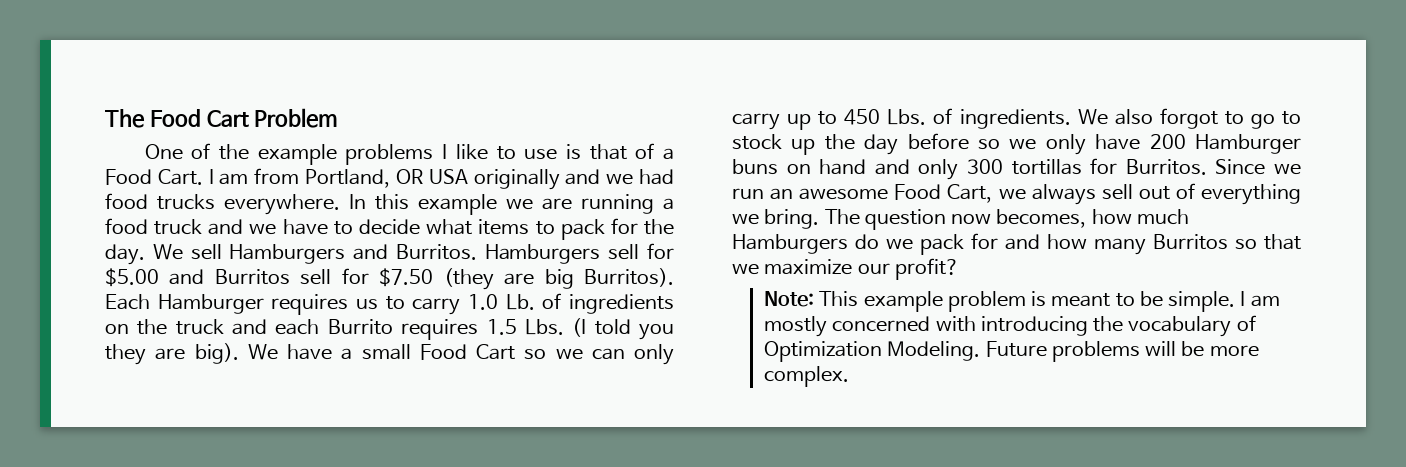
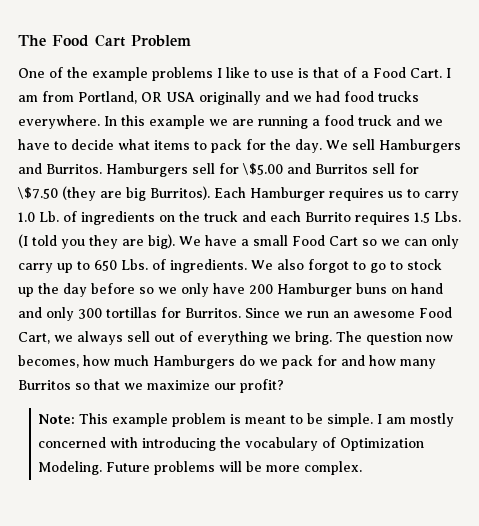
[105,268,159,287] $5.00 -> [242,163,283,175] \$5.00
[379,268,434,287] $7.50 -> [17,187,58,199] \$7.50
[844,109,881,125] 450 -> [94,260,117,271] 650

